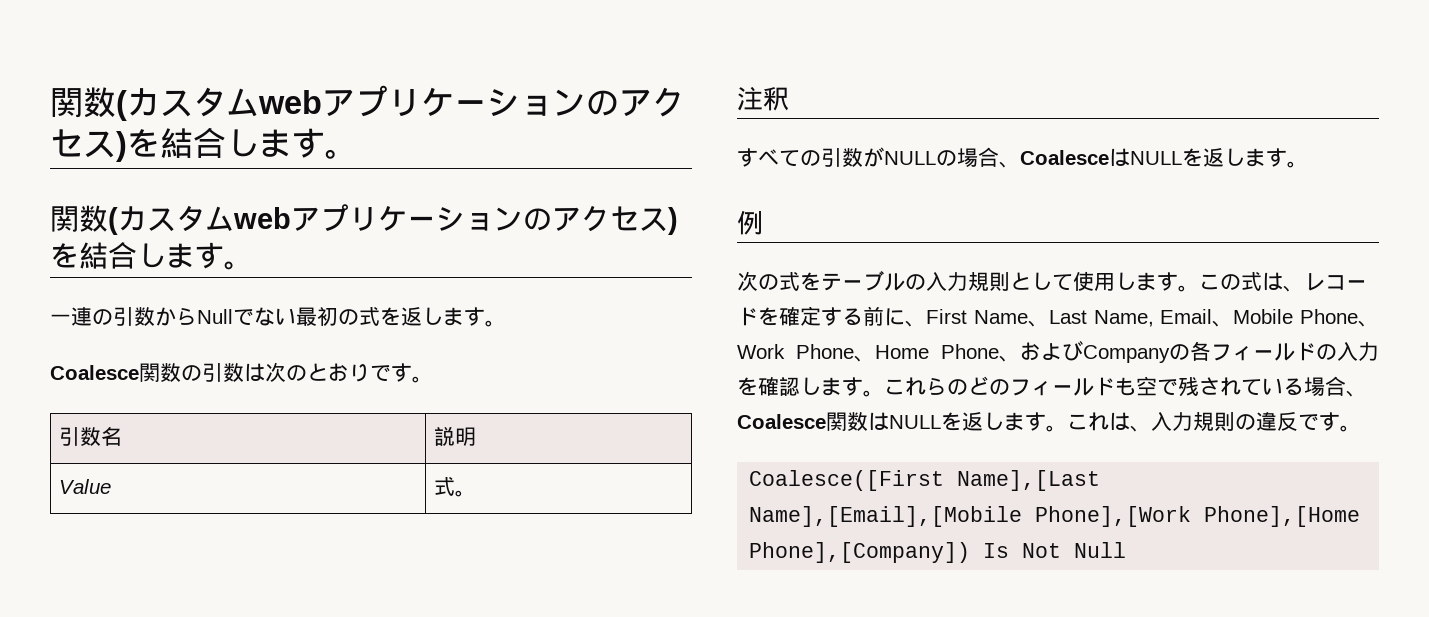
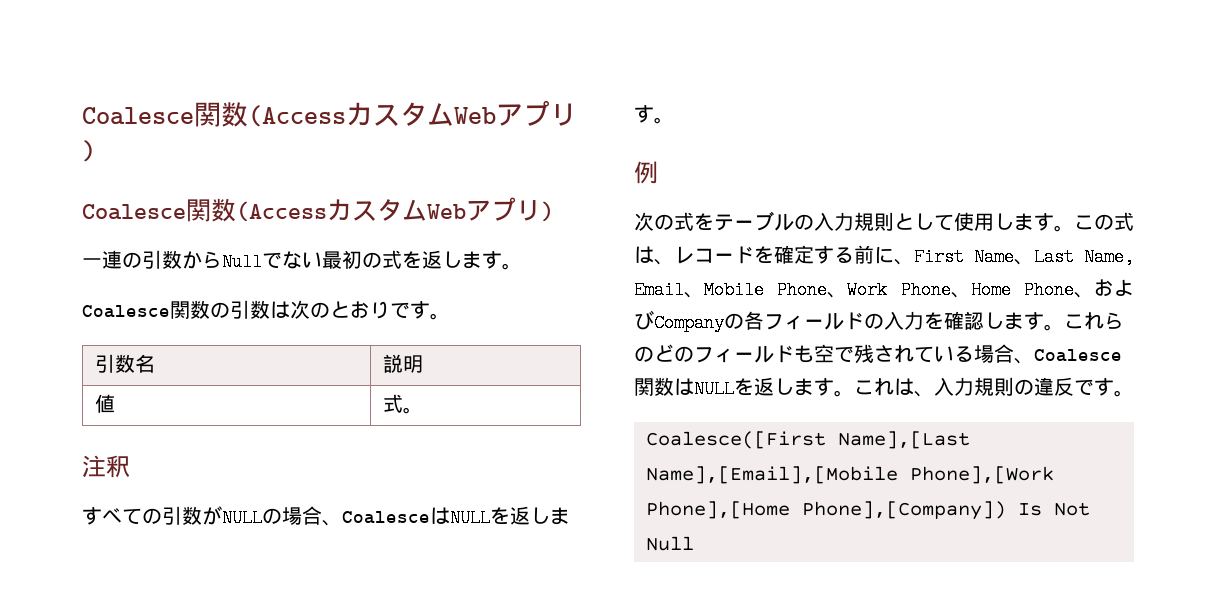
[50,85,685,121] [50,127,358,162] [50,204,678,235] [50,242,253,270] 関数(カスタムwebアプリケーションのアクセス)を結合します。 // 関数(カスタムwebアプリケーションのアクセス)を結合します。 -> [82,100,577,127] [82,140,96,162] [82,197,554,222] Coalesce関数(AccessカスタムWebアプリ) // Coalesce関数(AccessカスタムWebアプリ)
[58,479,111,494] Value -> [94,394,115,413] 値

